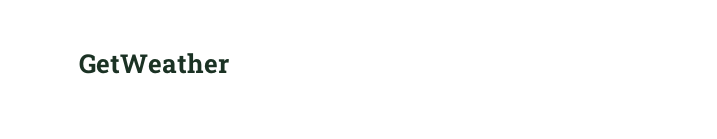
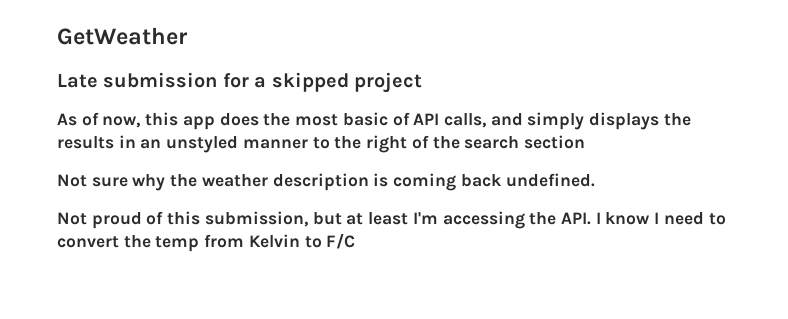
(229, 63) none -> [57,72,422,93] [57,112,691,130] [57,135,585,153] [57,173,595,191] [57,211,726,229] [57,233,356,252] // Late submission for a skipped project // As of now, this app does the most basic of API calls, and simply displays the results in an unstyled manner to the right of the search section // Not sure why the weather description is coming back undefined. // Not proud of this submission, but at least I'm accessing the API. I know I need to convert the temp from Kelvin to F/C

